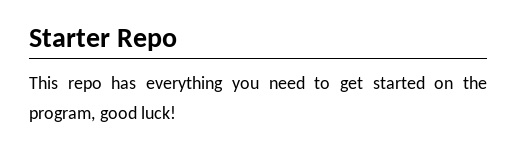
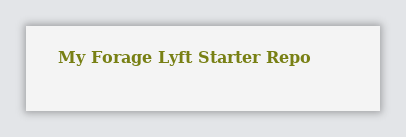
(29, 38) none -> [58,51,193,66] My Forage Lyft
[29,76,487,92] [29,106,177,122] // This repo has everything you need to get started on the program, good luck! -> (311, 58) none

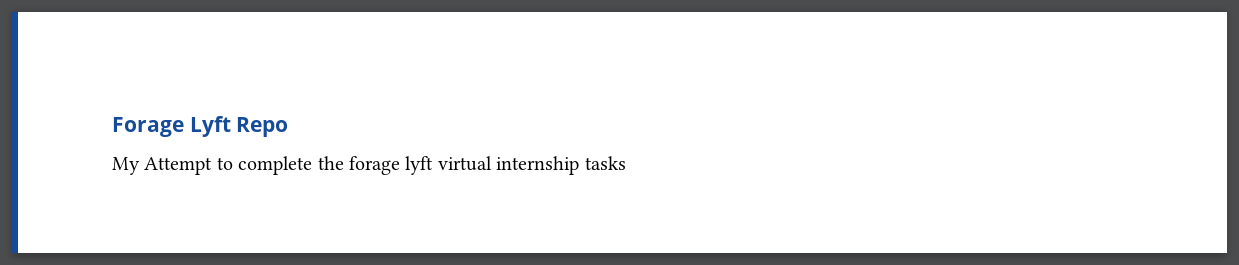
[58,51,86,66] My -> (112, 127) none
[197,51,261,63] Starter -> (231, 126) none
(311, 58) none -> [112,156,626,175] // My Attempt to complete the forage lyft virtual internship tasks

